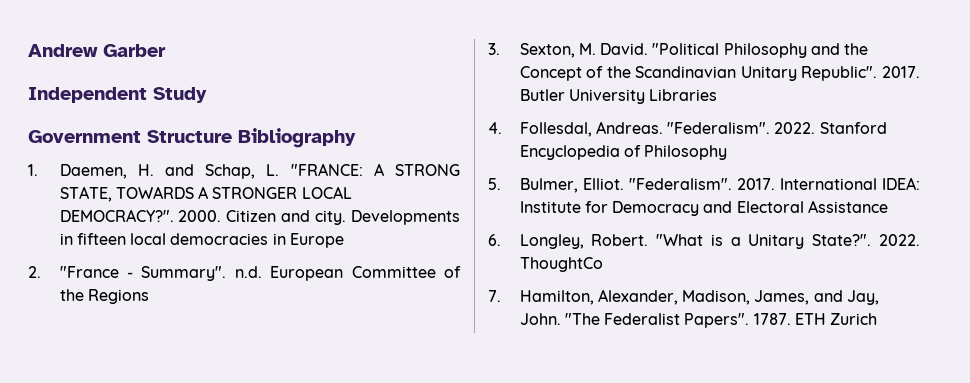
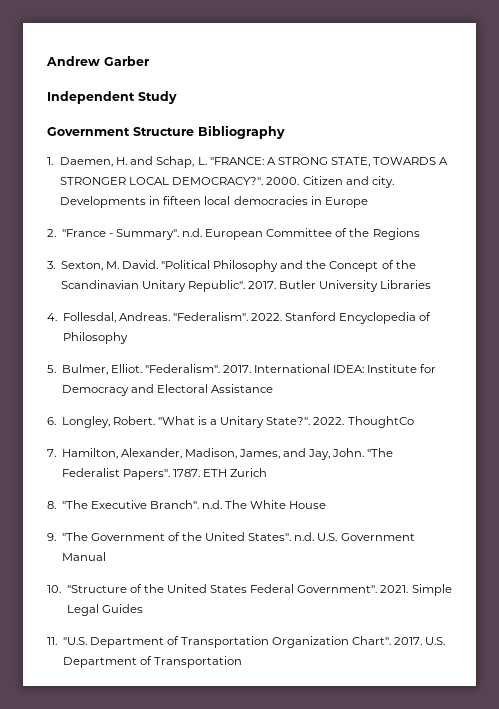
(878, 319) none -> [47,500,327,509] [47,532,415,541] [61,552,106,561] [47,584,452,596] [66,604,143,616] [47,636,446,648] [62,656,242,668] // 8. "The Executive Branch". n.d. The White House // 9. "The Government of the United States". n.d. U.S. Government Manual // 10. "Structure of the United States Federal Government". 2021. Simple Legal Guides // 11. "U.S. Department of Transportation Organization Chart". 2017. U.S. Department of Transportation

